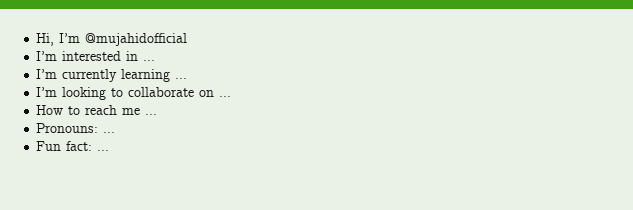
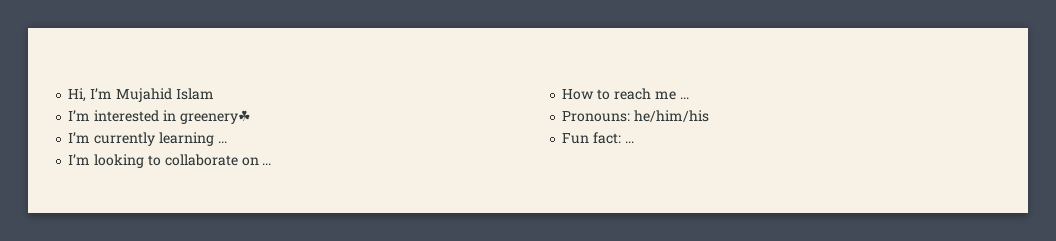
[85,33,188,46] @mujahidofficial -> [115,88,214,102] Mujahid Islam
[143,60,156,61] ... -> [179,110,251,124] greenery☘
[103,132,116,133] ... -> [634,110,710,122] he/him/his

